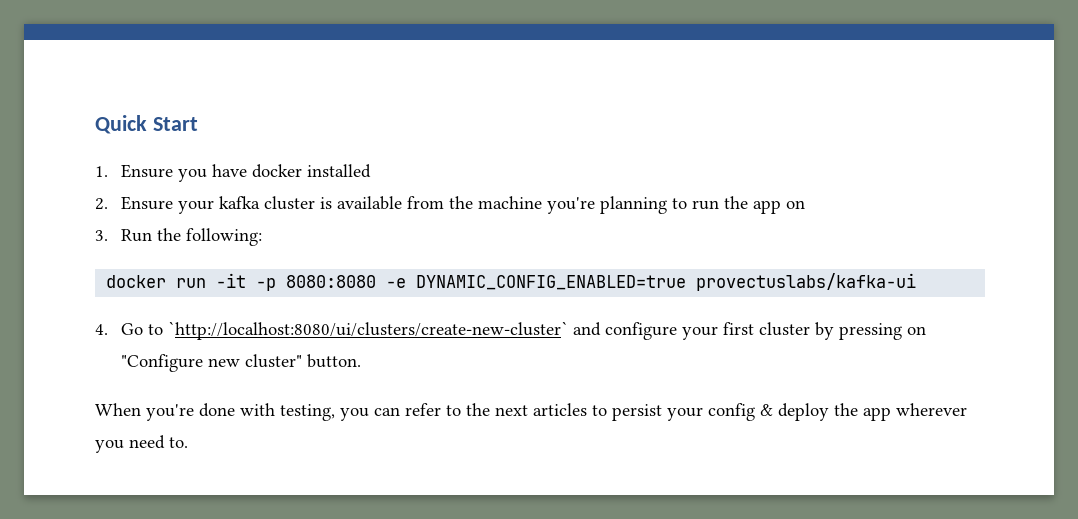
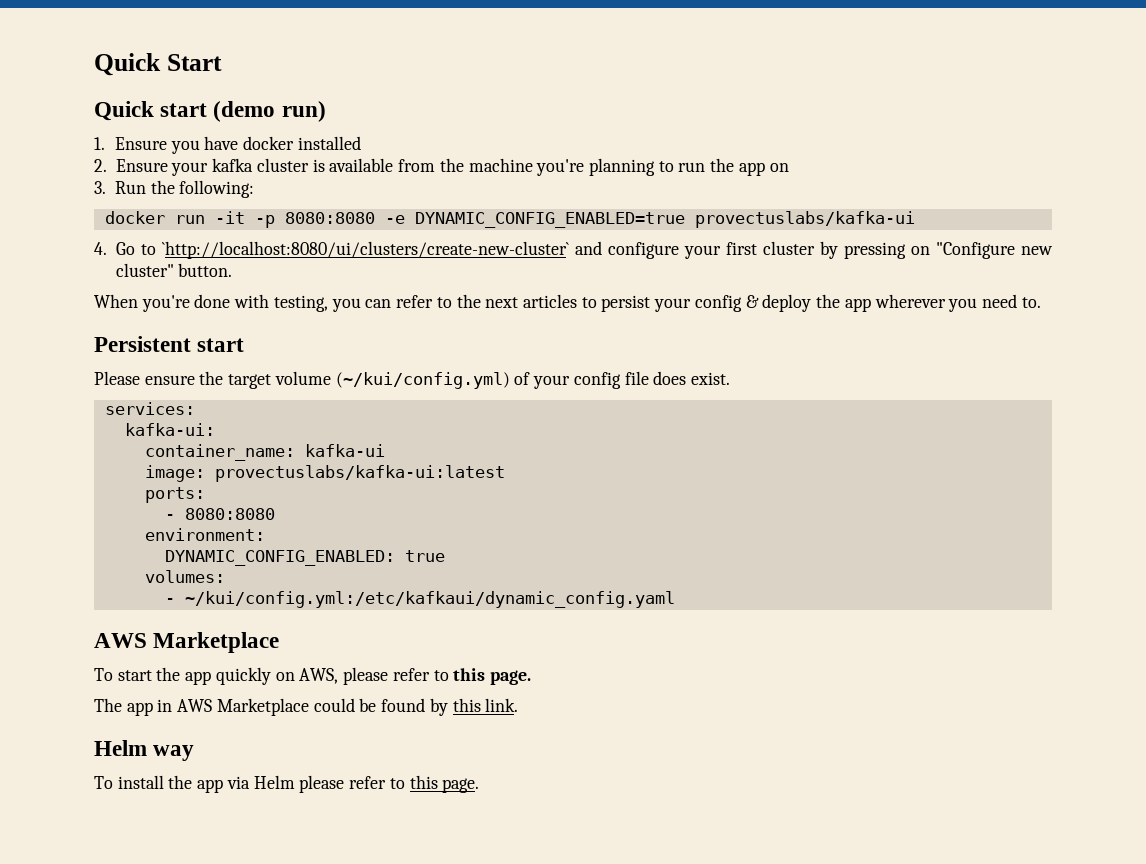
(198, 124) none -> [94,101,326,122] // Quick start (demo run)
(188, 442) none -> [94,336,245,352] [94,371,730,389] [104,402,195,415] [124,423,215,436] [144,444,385,461] [144,465,505,482] [144,487,205,503] [164,508,275,520] [144,528,265,541] [164,550,445,566] [144,570,225,583] [164,591,675,608] [94,632,280,653] [94,667,531,685] [94,698,519,716] [94,740,195,761] [94,775,480,793] // Persistent start // Please ensure the target volume (~/kui/config.yml) of your config file does exist. // services: // kafka-ui: // container_name: kafka-ui // image: provectuslabs/kafka-ui:latest // ports: // - 8080:8080 // environment: // DYNAMIC_CONFIG_ENABLED: true // volumes: // - ~/kui/config.yml:/etc/kafkaui/dynamic_config.yaml // AWS Marketplace // To start the app quickly on AWS, please refer to this page. // The app in AWS Marketplace could be found by this link. // Helm way // To install the app via Helm please refer to this page.

